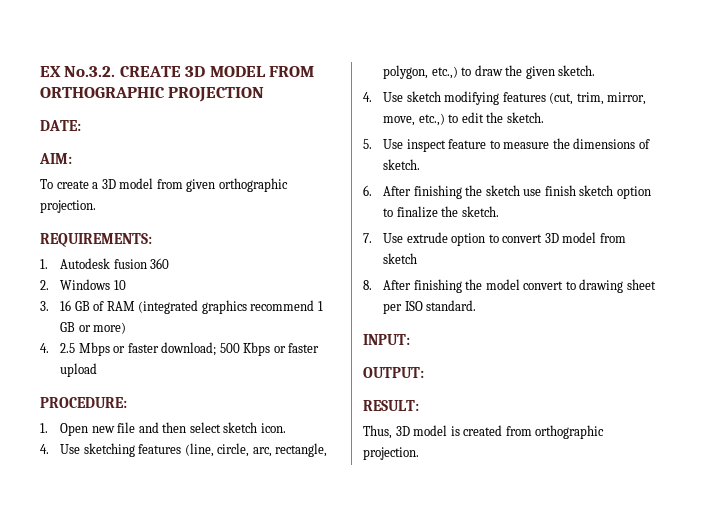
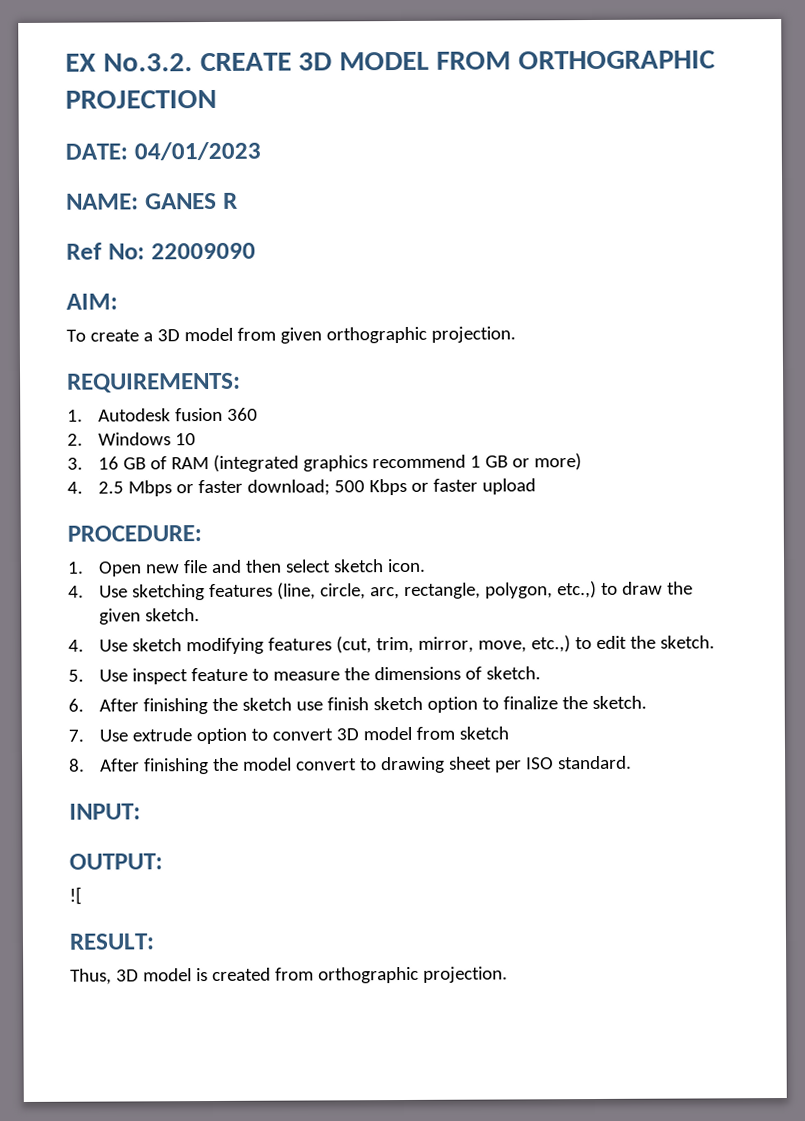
(81, 125) none -> [133,141,261,161] [66,192,238,210] [66,242,256,260] 04/01/2023 // NAME: GANES R // Ref No: 22009090
(424, 372) none -> [69,886,82,905] // ![

